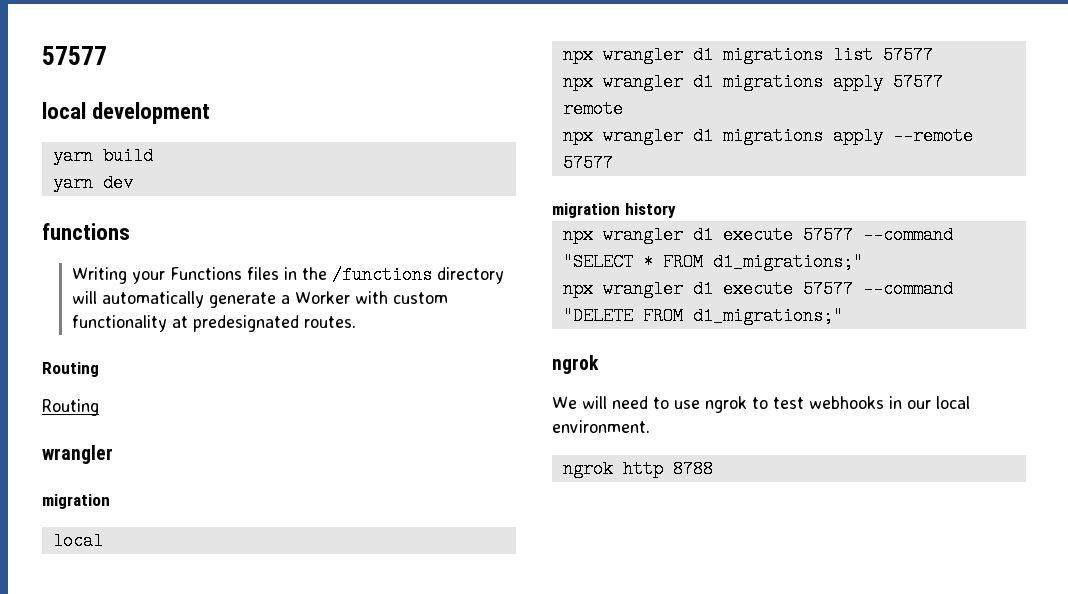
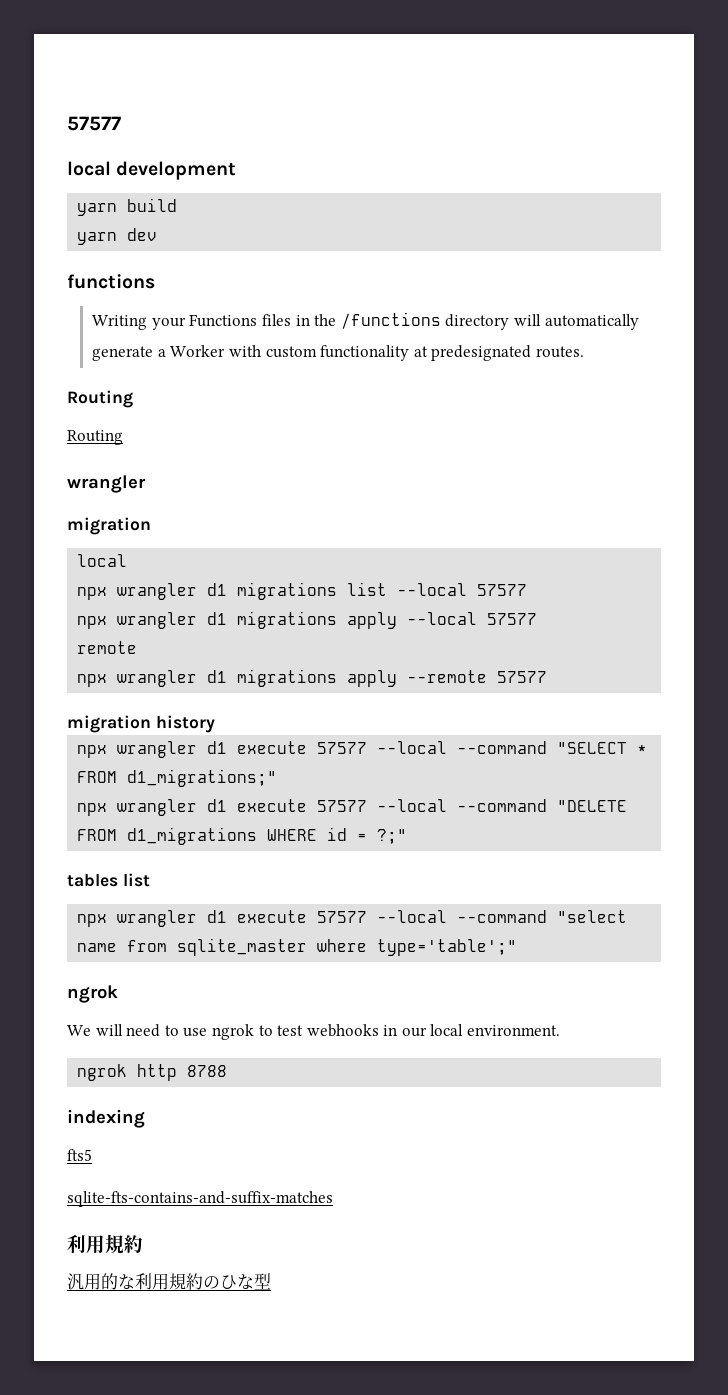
(873, 55) none -> [397,583,468,596] --local
(883, 82) none -> [407,612,478,625] --local
(853, 235) none -> [377,741,448,754] --local
(853, 289) none -> [377,799,448,812] --local
[692,307,843,325] d1_migrations;" -> [127,827,408,845] [67,873,150,887] [77,910,628,927] [77,938,518,956] d1_migrations WHERE id = ?;" // tables list // npx wrangler d1 execute 57577 --local --command "select name from sqlite_master where type='table';"
(713, 469) none -> [67,1109,145,1128] [67,1149,92,1161] [67,1191,333,1207] [67,1234,143,1254] [67,1273,271,1290] // indexing // fts5 // sqlite-fts-contains-and-suffix-matches // 利用規約 // 汎用的な利用規約のひな型

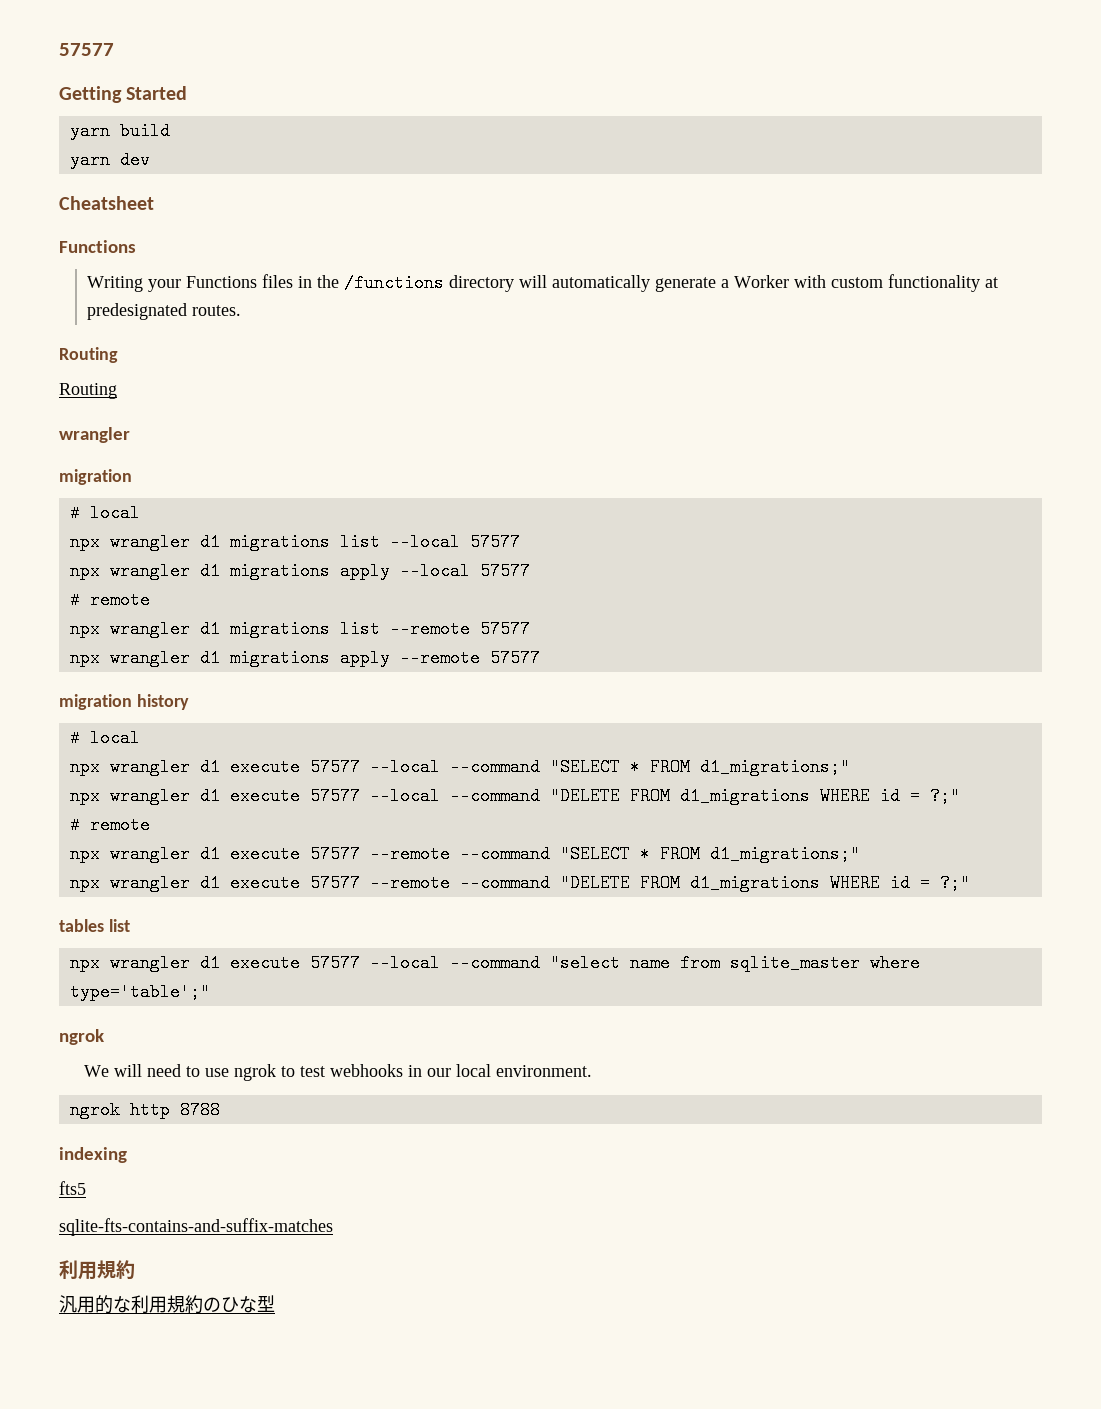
[67,116,121,131] [67,161,237,180] 57577 // local development -> [59,43,114,56] [59,86,188,103] 57577 // Getting Started
[67,274,155,289] functions -> [59,196,154,210] [59,240,136,253] Cheatsheet // Functions
(151, 526) none -> [69,504,80,522] #
[77,641,138,654] remote -> [69,591,150,609] [69,620,530,638] # remote // npx wrangler d1 migrations list --remote 57577
(215, 724) none -> [69,729,140,747] // # local
(408, 836) none -> [69,816,150,834] [69,845,860,863] [69,874,970,892] // # remote // npx wrangler d1 execute 57577 --remote --command "SELECT * FROM d1_migrations;" // npx wrangler d1 execute 57577 --remote --command "DELETE FROM d1_migrations WHERE id = ?;"

